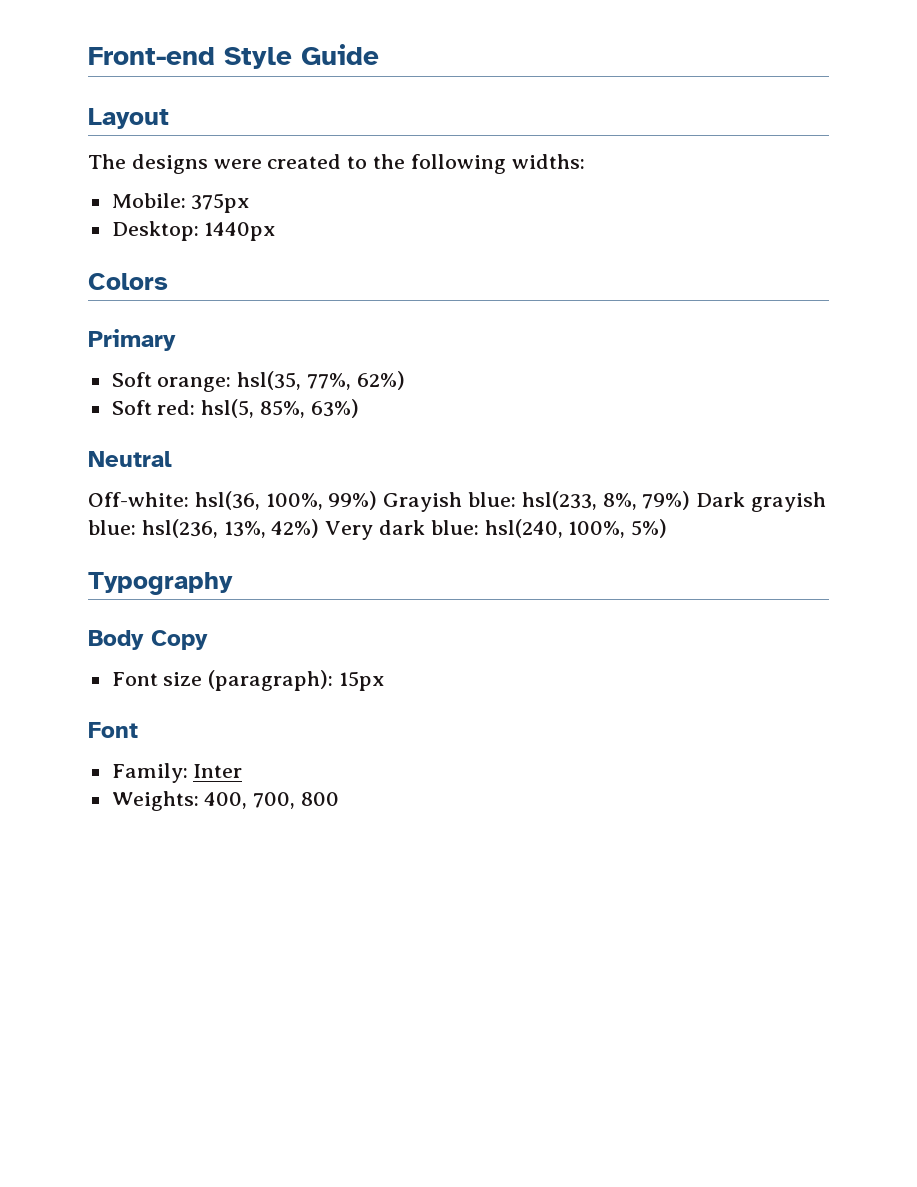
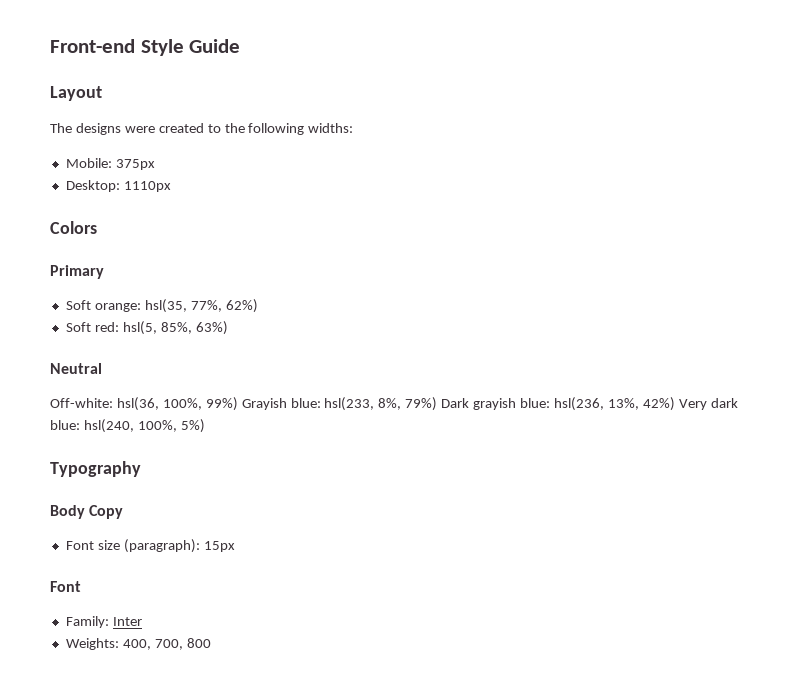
[204,222,276,241] 1440px -> [123,181,171,192] 1110px

